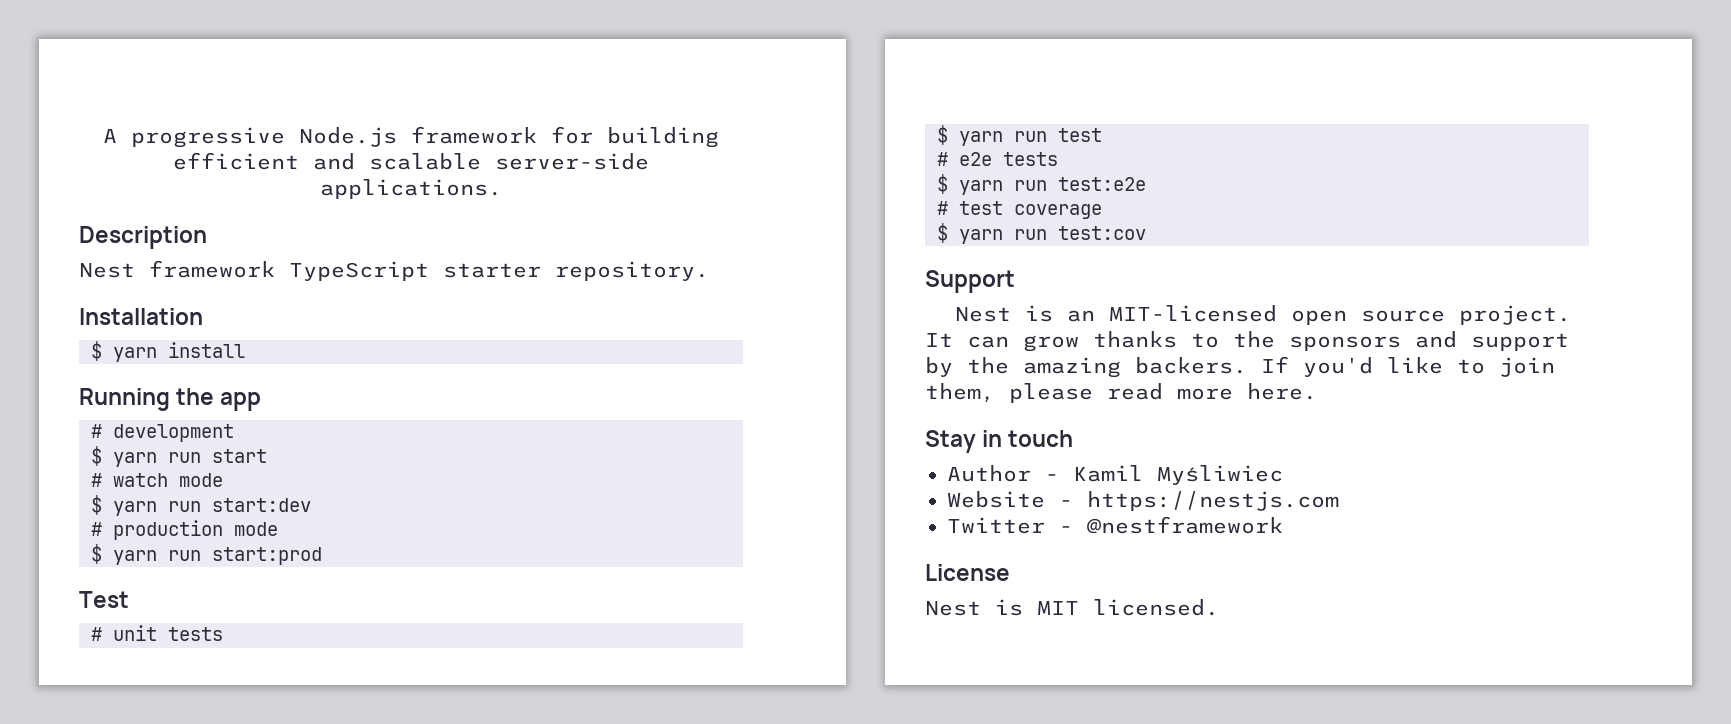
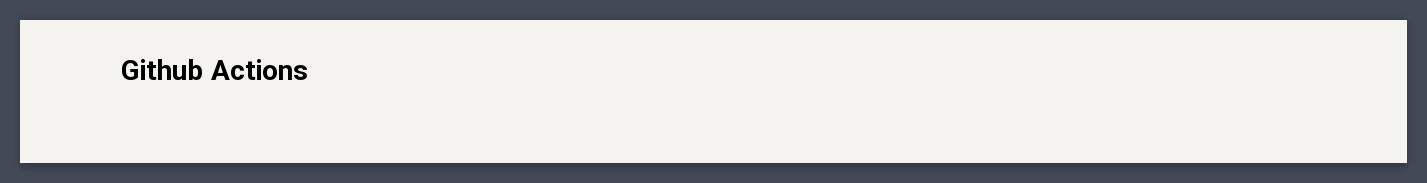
[103,126,719,148] [173,152,649,170] [320,179,502,199] [79,226,207,249] [79,260,709,281] [79,308,203,325] [91,341,245,362] [79,388,262,411] [91,424,234,442] [91,446,267,467] [91,473,223,487] [91,495,311,516] [91,520,278,540] [91,544,322,565] [79,591,129,608] [91,625,223,641] [937,125,1102,146] [937,152,1058,166] [937,174,1146,195] [937,201,1102,219] [937,223,1146,244] [925,270,1015,293] [954,305,1571,325] [925,331,1569,352] [925,356,1555,378] [925,383,1317,403] [925,430,1074,453] [947,465,1283,485] [947,491,1339,511] [947,516,1283,534] [925,564,1010,581] [925,599,1219,616] A progressive Node.js framework for building efficient and scalable server-side applications. // Description // Nest framework TypeScript starter repository. // Installation // $ yarn install // Running the app // # development // $ yarn run start // # watch mode // $ yarn run start:dev // # production mode // $ yarn run start:prod // Test // # unit tests // $ yarn run test // # e2e tests // $ yarn run test:e2e // # test coverage // $ yarn run test:cov // Support // Nest is an MIT-licensed open source project. It can grow thanks to the sponsors and support by the amazing backers. If you'd like to join them, please read more here. // Stay in touch // Author - Kamil Myśliwiec // Website - https://nestjs.com // Twitter - @nestframework // License // Nest is MIT licensed. -> [121,59,308,80] Github Actions

